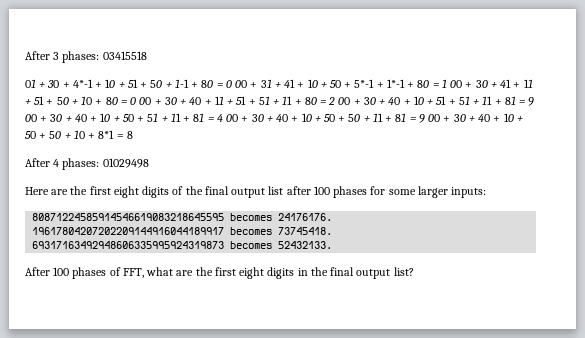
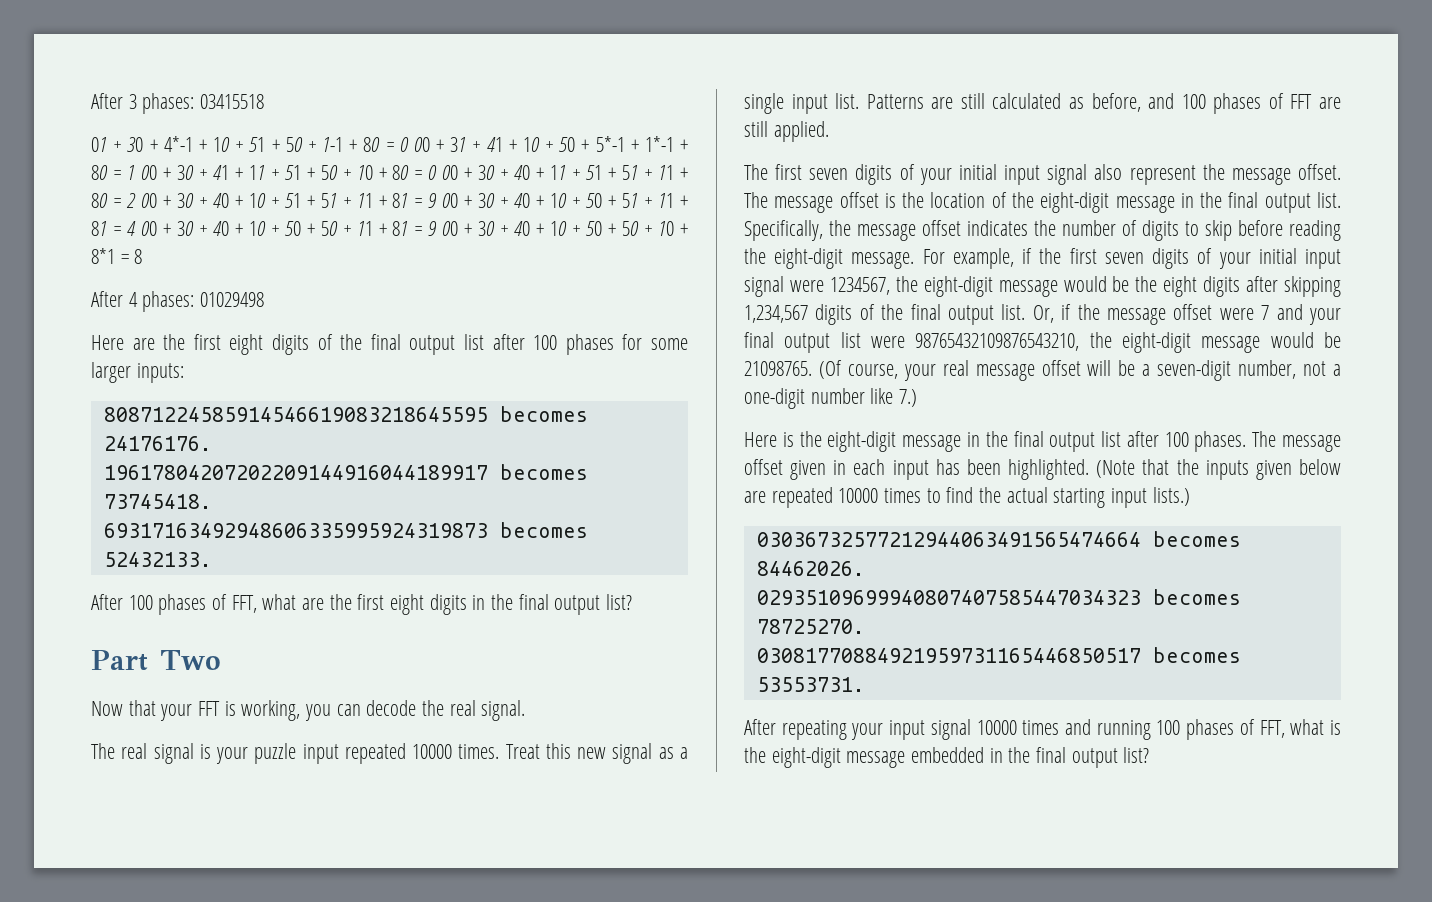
(414, 271) none -> [91,650,221,671] [91,700,526,721] [91,743,688,764] [744,93,1341,114] [744,121,829,142] [744,164,1341,185] [744,192,1341,213] [744,220,1341,241] [744,248,1341,269] [744,276,1341,297] [744,304,1341,325] [744,332,1341,353] [744,360,1341,381] [744,388,918,409] [744,431,1341,452] [744,459,1341,480] [744,487,1190,508] [756,531,1241,547] [756,561,864,576] [756,589,1241,605] [756,619,864,634] [756,647,1241,663] [756,677,864,692] [744,719,1341,740] [744,747,1150,768] // Part Two // Now that your FFT is working, you can decode the real signal. // The real signal is your puzzle input repeated 10000 times. Treat this new signal as a single input list. Patterns are still calculated as before, and 100 phases of FFT are still applied. // The first seven digits of your initial input signal also represent the message offset. The message offset is the location of the eight-digit message in the final output list. Specifically, the message offset indicates the number of digits to skip before reading the eight-digit message. For example, if the first seven digits of your initial input signal were 1234567, the eight-digit message would be the eight digits after skipping 1,234,567 digits of the final output list. Or, if the message offset were 7 and your final output list were 98765432109876543210, the eight-digit message would be 21098765. (Of course, your real message offset will be a seven-digit number, not a one-digit number like 7.) // Here is the eight-digit message in the final output list after 100 phases. The message offset given in each input has been highlighted. (Note that the inputs given below are repeated 10000 times to find the actual starting input lists.) // 03036732577212944063491565474664 becomes 84462026. // 02935109699940807407585447034323 becomes 78725270. // 03081770884921959731165446850517 becomes 53553731. // After repeating your input signal 10000 times and running 100 phases of FFT, what is the eight-digit message embedded in the final output list?

